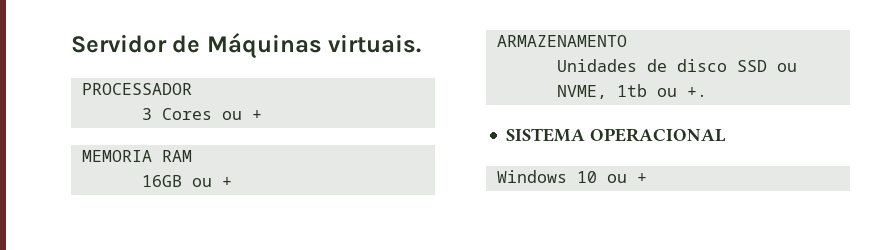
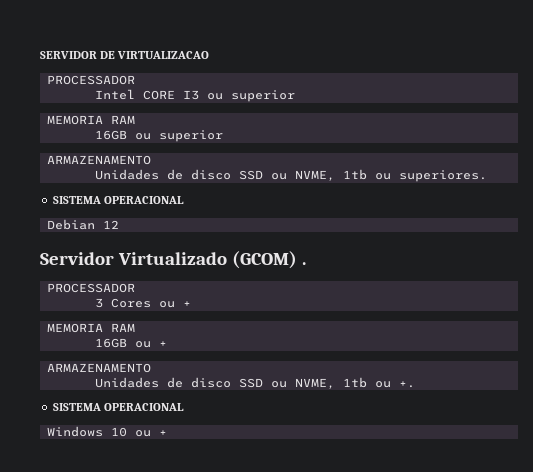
[71,33,422,59] Servidor de Máquinas virtuais. -> [40,51,210,59] [47,75,136,85] [95,89,296,102] [47,115,136,125] [95,130,224,142] [47,155,152,165] [95,169,488,182] [53,196,185,204] [47,219,120,230] [40,251,306,269] SERVIDOR DE VIRTUALIZACAO // PROCESSADOR // Intel CORE I3 ou superior // MEMORIA RAM // 16GB ou superior // ARMAZENAMENTO // Unidades de disco SSD ou NVME, 1tb ou superiores. // SISTEMA OPERACIONAL // Debian 12 // Servidor Virtualizado (GCOM) .

